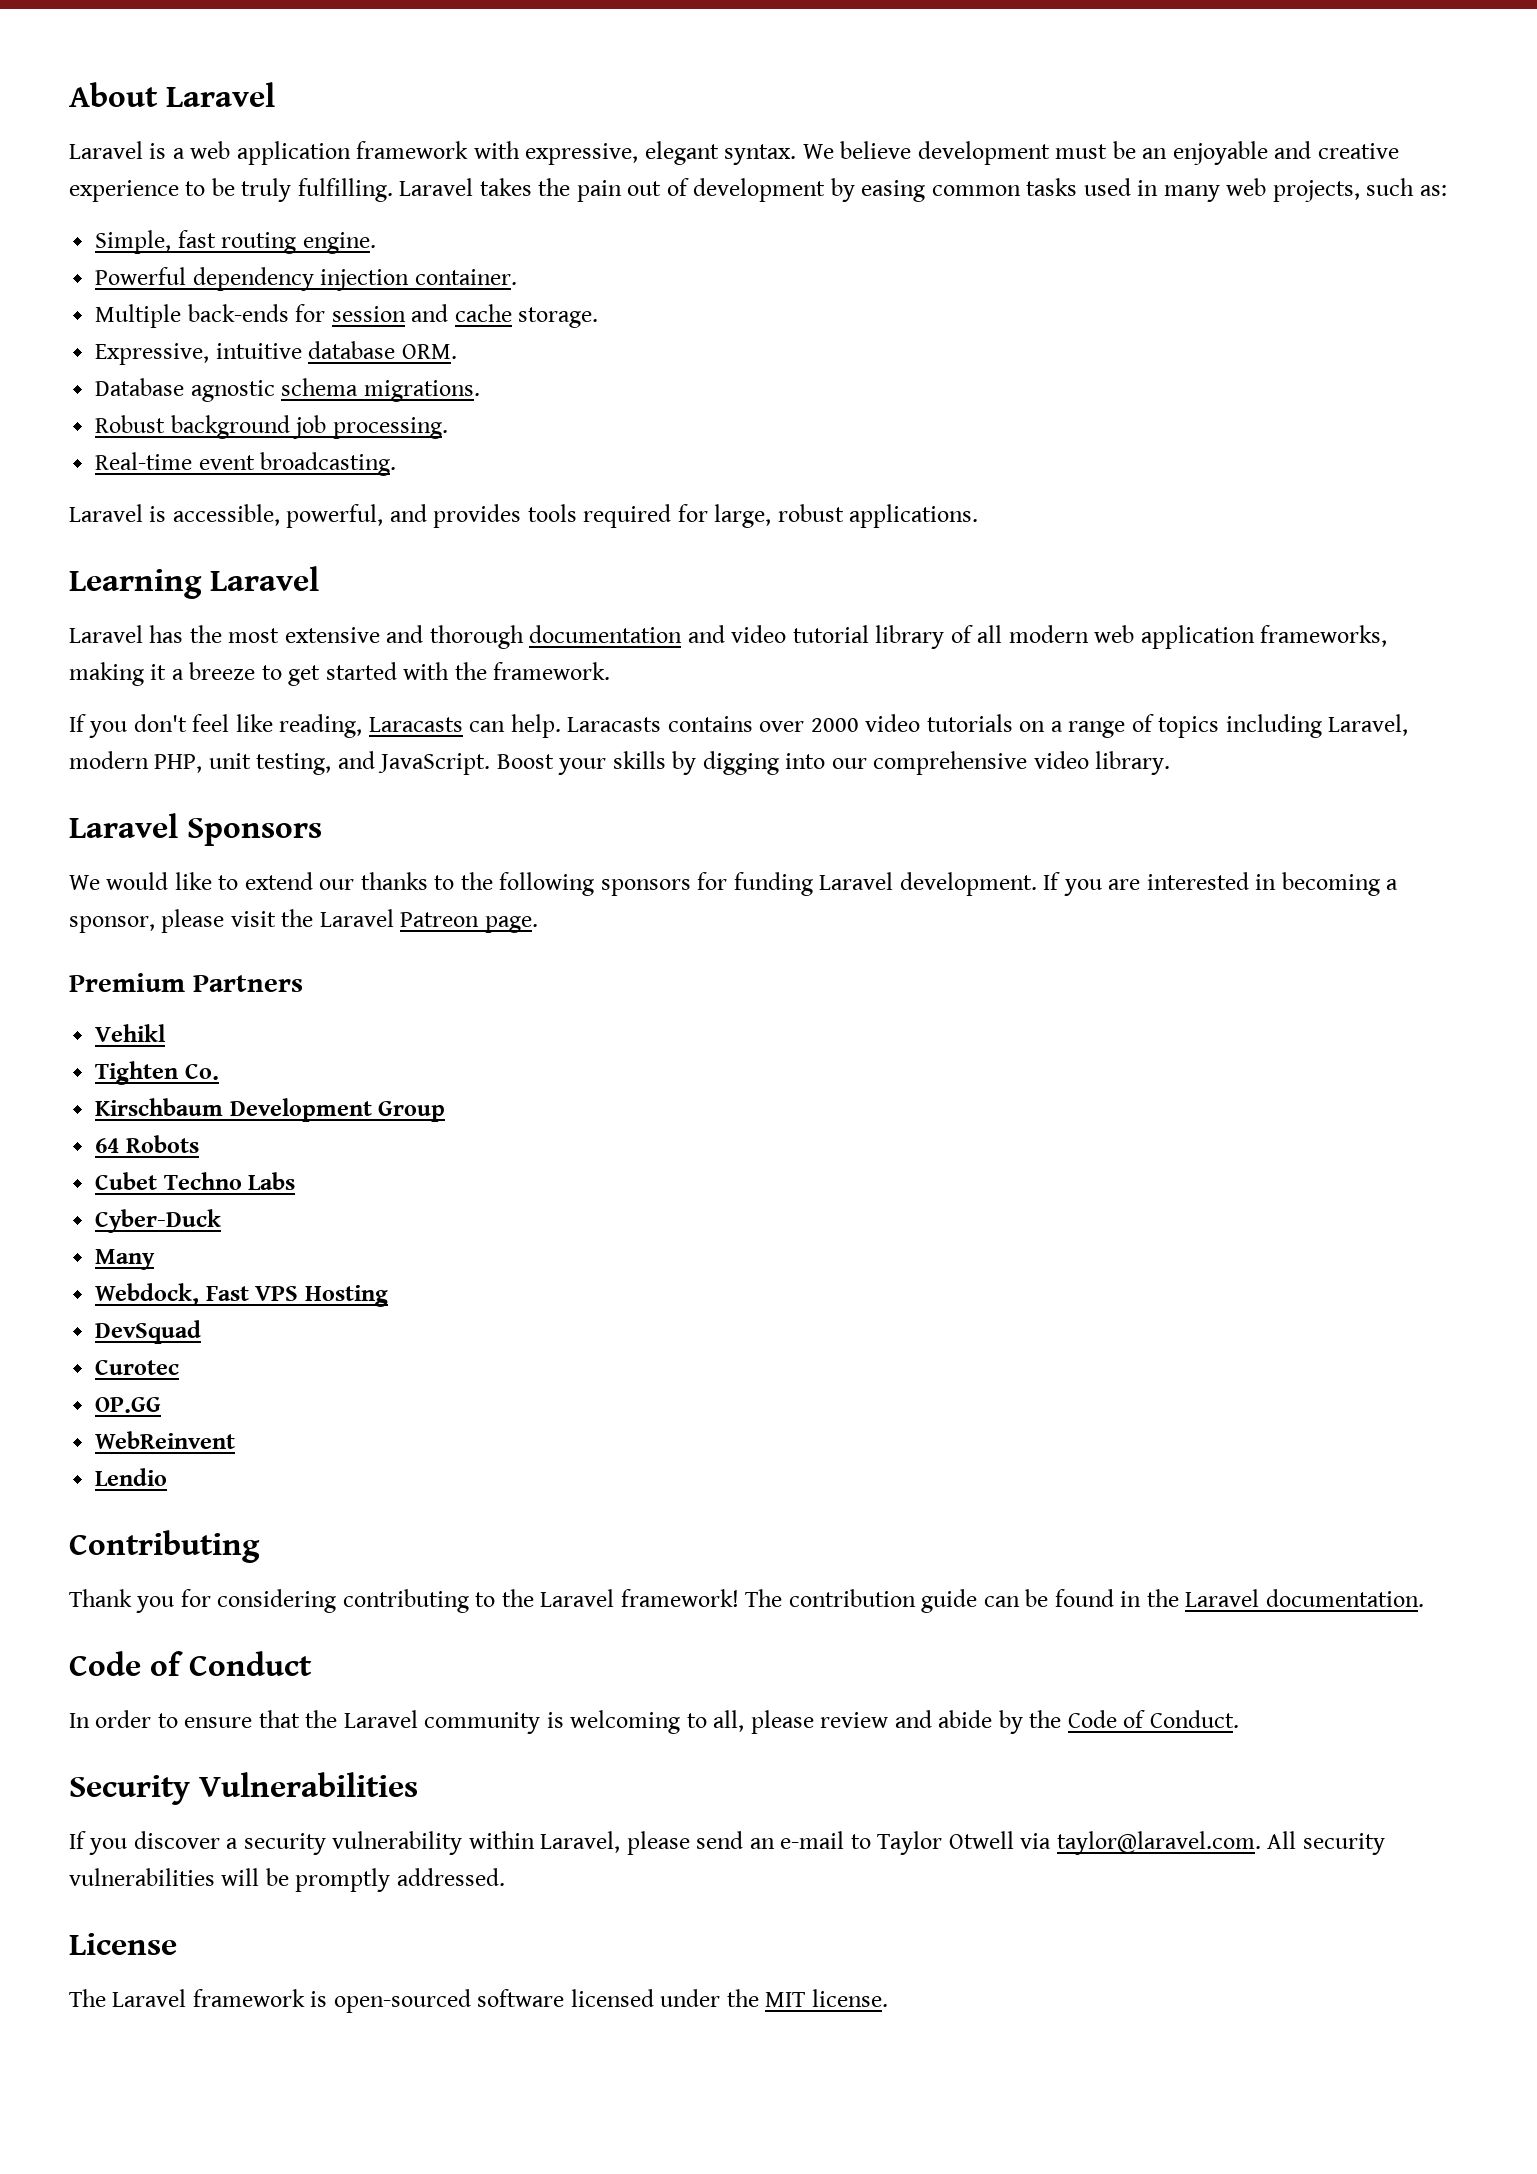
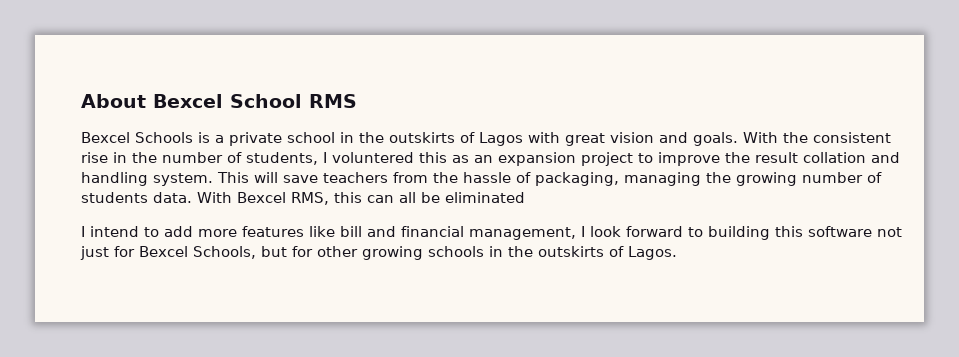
[166,82,275,107] [69,141,1399,165] [69,178,1447,202] [95,230,376,254] [95,267,517,291] [95,304,599,328] [95,341,457,365] [95,378,480,402] [95,415,448,439] [95,452,397,476] [69,504,979,528] [69,566,319,599] [69,625,1388,649] [69,662,611,686] [69,714,1409,738] [69,751,1171,775] [69,813,322,846] [69,872,1399,896] [69,909,538,933] [69,973,303,992] [95,1024,167,1042] [95,1061,219,1085] [95,1098,446,1122] [95,1135,199,1153] [95,1172,296,1190] [95,1209,222,1233] [95,1249,156,1270] [95,1283,388,1307] [95,1320,202,1344] [95,1360,180,1375] [95,1397,162,1413] [95,1431,236,1449] [95,1468,168,1486] [69,1530,260,1563] [69,1589,1424,1613] [69,1651,312,1676] [69,1710,1239,1734] [69,1772,418,1805] [69,1831,1385,1855] [69,1868,505,1892] [69,1933,177,1955] [69,1989,888,2013] Laravel // Laravel is a web application framework with expressive, elegant syntax. We believe development must be an enjoyable and creative experience to be truly fulfilling. Laravel takes the pain out of development by easing common tasks used in many web projects, such as: // Simple, fast routing engine. // Powerful dependency injection container. // Multiple back-ends for session and cache storage. // Expressive, intuitive database ORM. // Database agnostic schema migrations. // Robust background job processing. // Real-time event broadcasting. // Laravel is accessible, powerful, and provides tools required for large, robust applications. // Learning Laravel // Laravel has the most extensive and thorough documentation and video tutorial library of all modern web application frameworks, making it a breeze to get started with the framework. // If you don't feel like reading, Laracasts can help. Laracasts contains over 2000 video tutorials on a range of topics including Laravel, modern PHP, unit testing, and JavaScript. Boost your skills by digging into our comprehensive video library. // Laravel Sponsors // We would like to extend our thanks to the following sponsors for funding Laravel development. If you are interested in becoming a sponsor, please visit the Laravel Patreon page. // Premium Partners // Vehikl // Tighten Co. // Kirschbaum Development Group // 64 Robots // Cubet Techno Labs // Cyber-Duck // Many // Webdock, Fast VPS Hosting // DevSquad // Curotec // OP.GG // WebReinvent // Lendio // Contributing // Thank you for considering contributing to the Laravel framework! The contribution guide can be found in the Laravel documentation. // Code of Conduct // In order to ensure that the Laravel community is welcoming to all, please review and abide by the Code of Conduct. // Security Vulnerabilities // If you discover a security vulnerability within Laravel, please send an e-mail to Taylor Otwell via taylor@laravel.com. All security vulnerabilities will be promptly addressed. // License // The Laravel framework is open-sourced software licensed under the MIT license. -> [153,94,357,108] [81,132,891,146] [81,152,900,166] [81,172,882,186] [81,192,525,205] [81,226,902,240] [80,246,677,260] Bexcel School RMS // Bexcel Schools is a private school in the outskirts of Lagos with great vision and goals. With the consistent rise in the number of students, I voluntered this as an expansion project to improve the result collation and handling system. This will save teachers from the hassle of packaging, managing the growing number of students data. With Bexcel RMS, this can all be eliminated // I intend to add more features like bill and financial management, I look forward to building this software not just for Bexcel Schools, but for other growing schools in the outskirts of Lagos.

